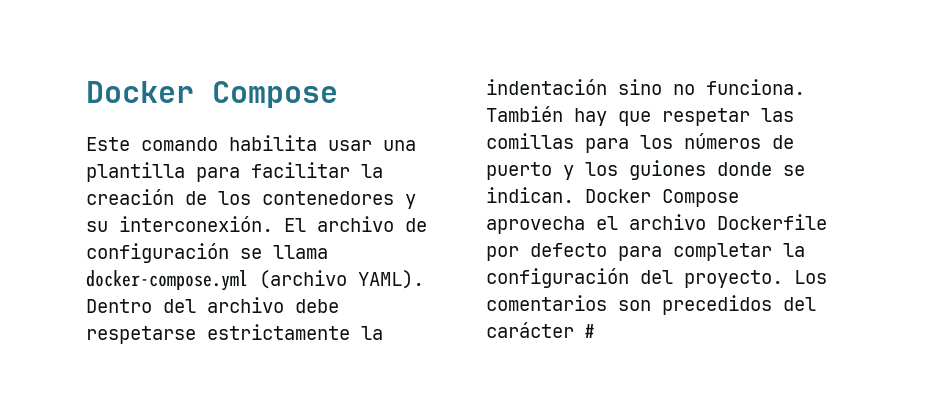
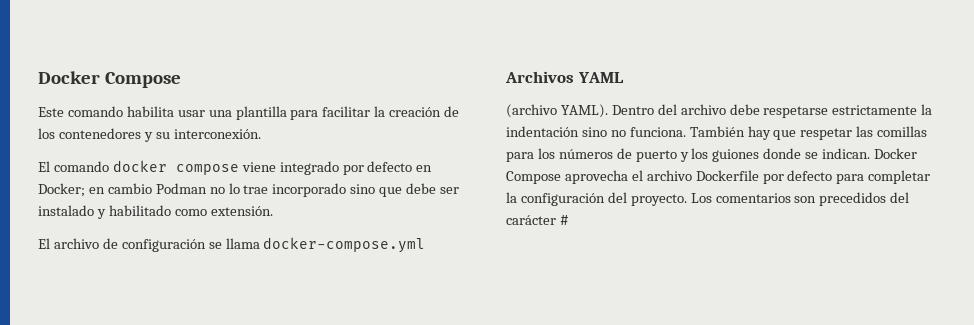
(273, 224) none -> [38,160,433,175] [38,183,460,197] [38,205,273,219] // El comando docker compose viene integrado por defecto en Docker; en cambio Podman no lo trae incorporado sino que debe ser instalado y habilitado como extensión. //
(248, 280) none -> [505,71,624,83] // Archivos YAML //

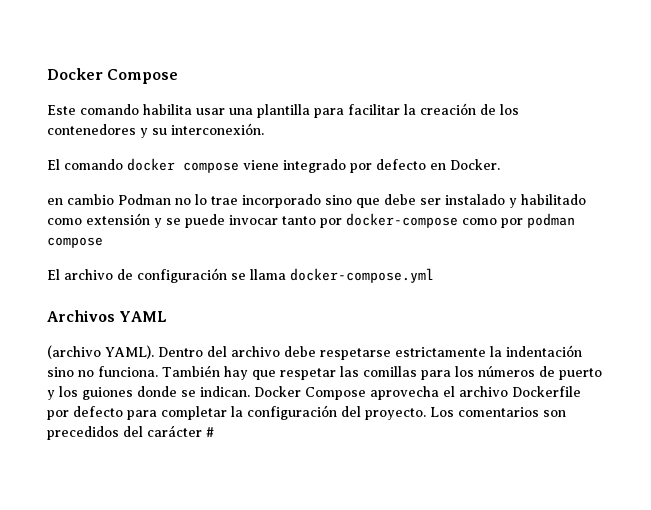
[38,183,85,197] Docker; -> [450,159,500,170] Docker. //
[210,206,273,216] extensión. -> [86,213,575,228] [47,237,103,248] extensión y se puede invocar tanto por docker-compose como por podman compose

